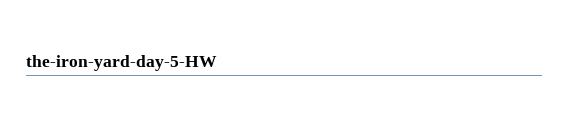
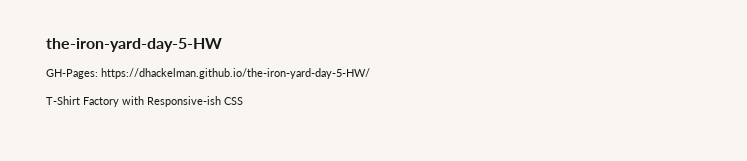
(217, 63) none -> [46,68,370,79] [46,96,243,107] // GH-Pages: https://dhackelman.github.io/the-iron-yard-day-5-HW/ // T-Shirt Factory with Responsive-ish CSS

